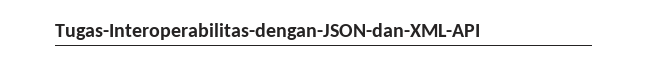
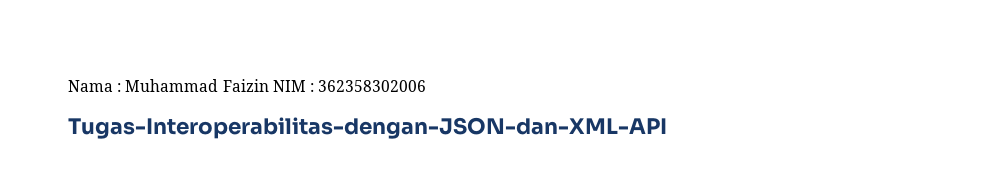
(55, 31) none -> [68,79,427,92] Nama : Muhammad Faizin NIM : 362358302006 //

